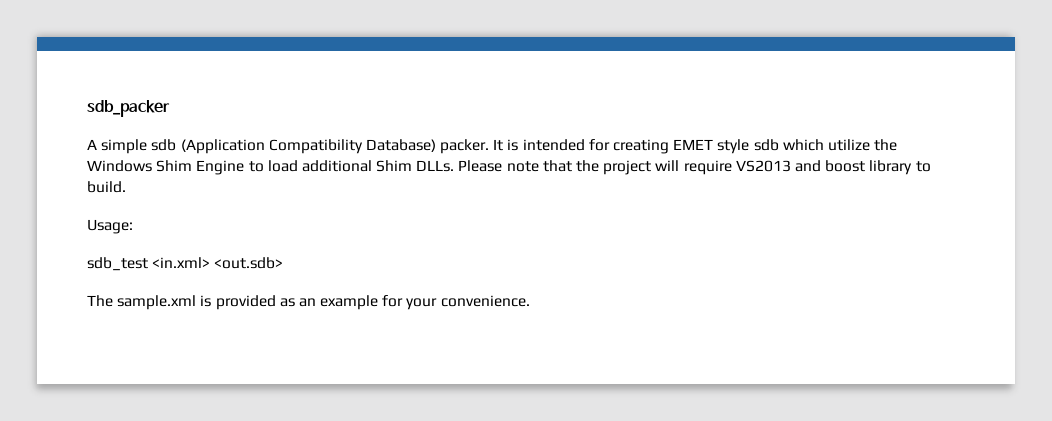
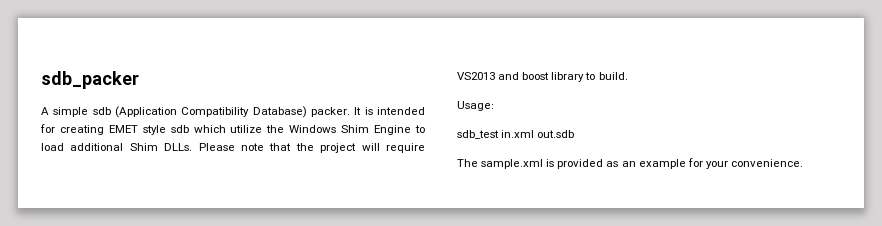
[152,257,284,269] <in.xml> <out.sdb> -> [501,130,575,138] in.xml out.sdb

